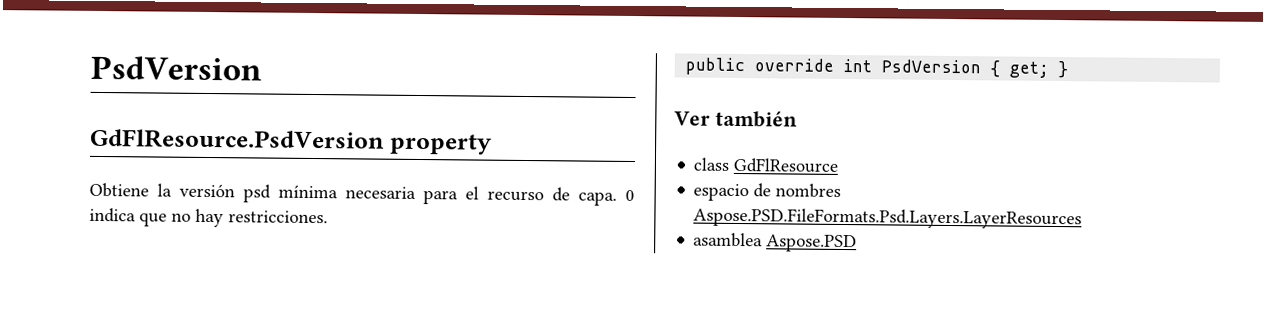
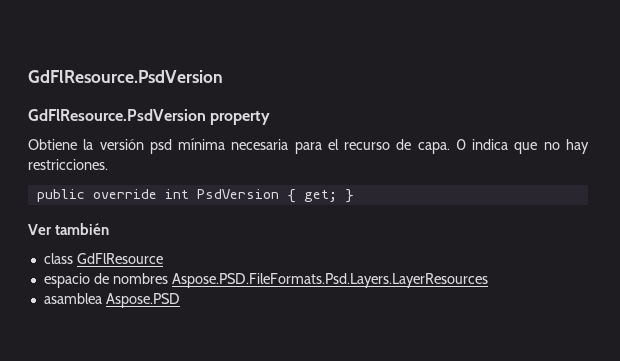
[90,55,262,81] PsdVersion -> [28,70,223,83] GdFlResource.PsdVersion

